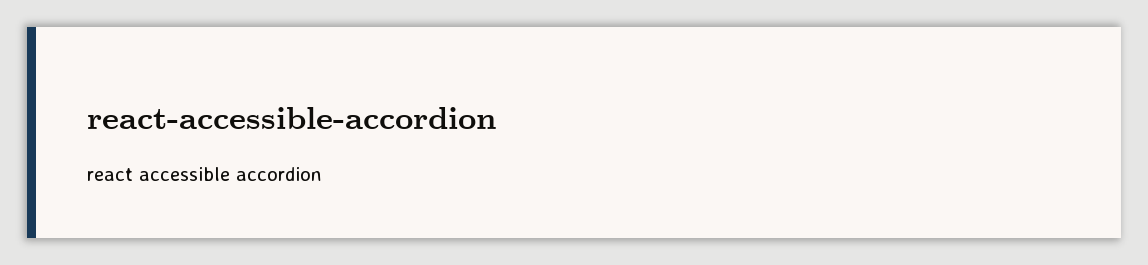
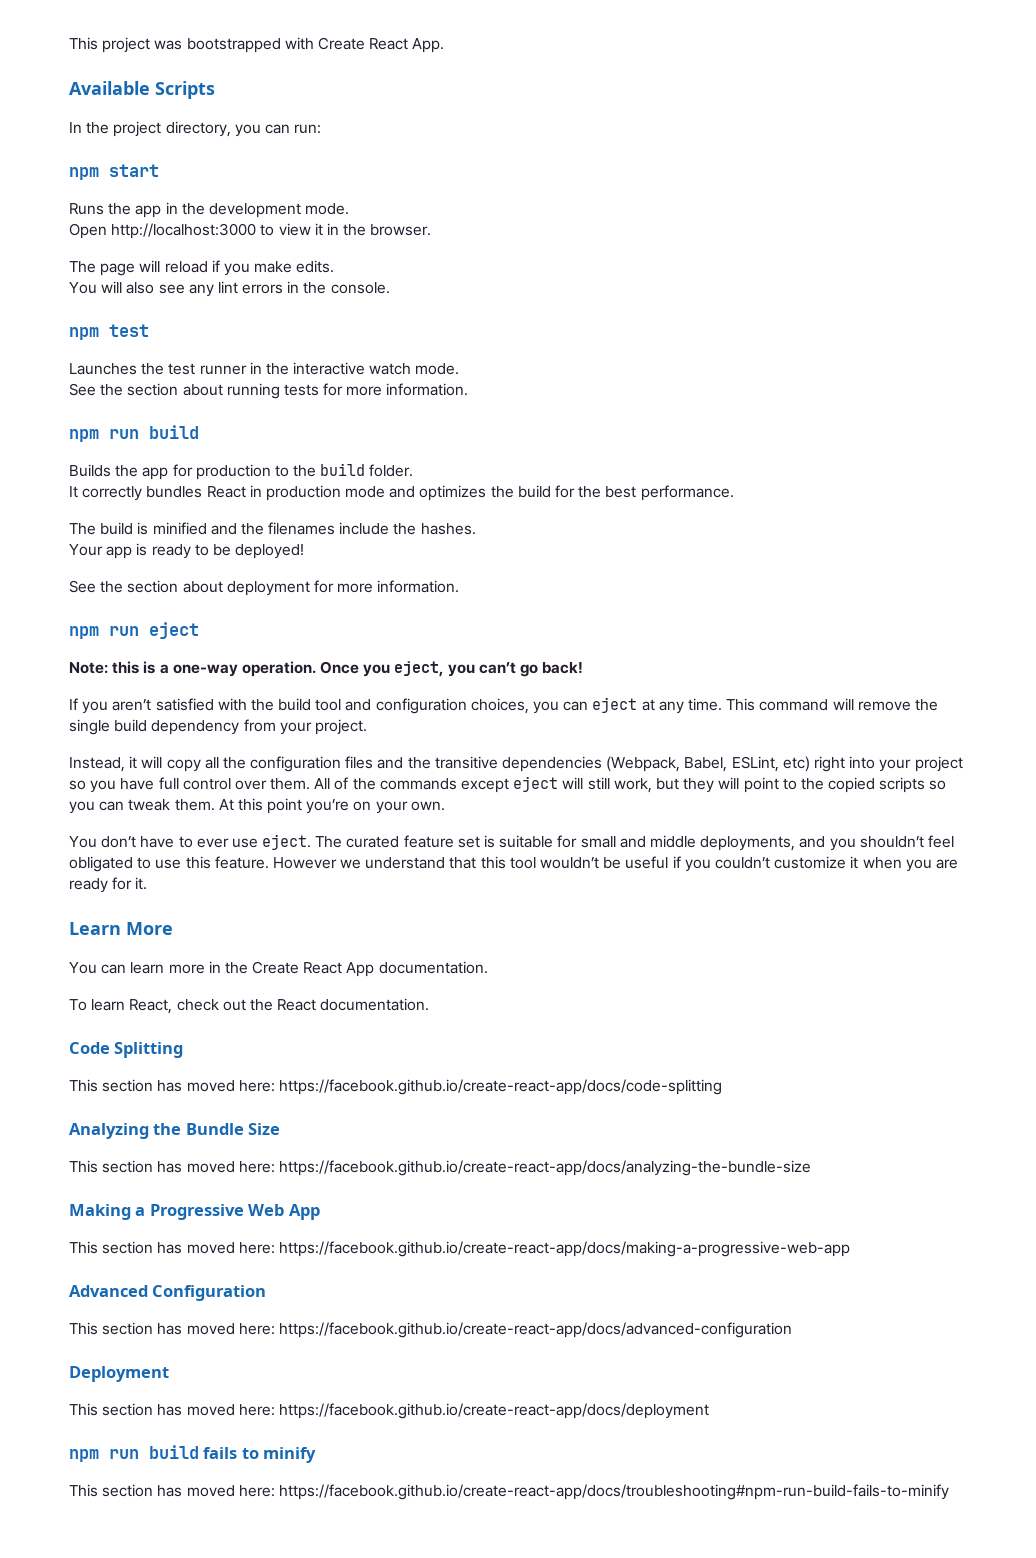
[87,107,496,129] [87,167,321,181] react-accessible-accordion // react accessible accordion -> [69,37,445,53] [69,81,215,99] [69,121,322,137] [69,164,159,180] [69,202,350,218] [69,223,432,239] [69,260,335,276] [69,281,390,297] [69,324,149,340] [69,362,460,375] [69,383,469,399] [69,425,199,442] [69,463,414,480] [69,485,734,501] [69,522,476,535] [69,543,305,559] [69,580,460,596] [69,622,199,639] [69,661,584,677] [69,697,938,714] [69,719,367,735] [69,756,963,772] [69,776,947,793] [69,798,445,814] [69,834,954,851] [69,856,958,872] [69,877,148,893] [69,922,173,935] [69,961,488,977] [69,998,430,1014] [69,1042,184,1058] [69,1079,722,1095] [69,1123,281,1139] [69,1160,811,1176] [69,1204,320,1220] [69,1241,850,1257] [69,1285,267,1301] [69,1322,792,1338] [69,1366,169,1382] [69,1403,709,1419] [69,1445,317,1463] [69,1484,949,1500] This project was bootstrapped with Create React App. // Available Scripts // In the project directory, you can run: // npm start // Runs the app in the development mode. // Open http://localhost:3000 to view it in the browser. // The page will reload if you make edits. // You will also see any lint errors in the console. // npm test // Launches the test runner in the interactive watch mode. // See the section about running tests for more information. // npm run build // Builds the app for production to the build folder. // It correctly bundles React in production mode and optimizes the build for the best performance. // The build is minified and the filenames include the hashes. // Your app is ready to be deployed! // See the section about deployment for more information. // npm run eject // Note: this is a one-way operation. Once you eject, you can’t go back! // If you aren’t satisfied with the build tool and configuration choices, you can eject at any time. This command will remove the single build dependency from your project. // Instead, it will copy all the configuration files and the transitive dependencies (Webpack, Babel, ESLint, etc) right into your project so you have full control over them. All of the commands except eject will still work, but they will point to the copied scripts so you can tweak them. At this point you’re on your own. // You don’t have to ever use eject. The curated feature set is suitable for small and middle deployments, and you shouldn’t feel obligated to use this feature. However we understand that this tool wouldn’t be useful if you couldn’t customize it when you are ready for it. // Learn More // You can learn more in the Create React App documentation. // To learn React, check out the React documentation. // Code Splitting // This section has moved here: https://facebook.github.io/create-react-app/docs/code-splitting // Analyzing the Bundle Size // This section has moved here: https://facebook.github.io/create-react-app/docs/analyzing-the-bundle-size // Making a Progressive Web App // This section has moved here: https://facebook.github.io/create-react-app/docs/making-a-progressive-web-app // Advanced Configuration // This section has moved here: https://facebook.github.io/create-react-app/docs/advanced-configuration // Deployment // This section has moved here: https://facebook.github.io/create-react-app/docs/deployment // npm run build fails to minify // This section has moved here: https://facebook.github.io/create-react-app/docs/troubleshooting#npm-run-build-fails-to-minify

